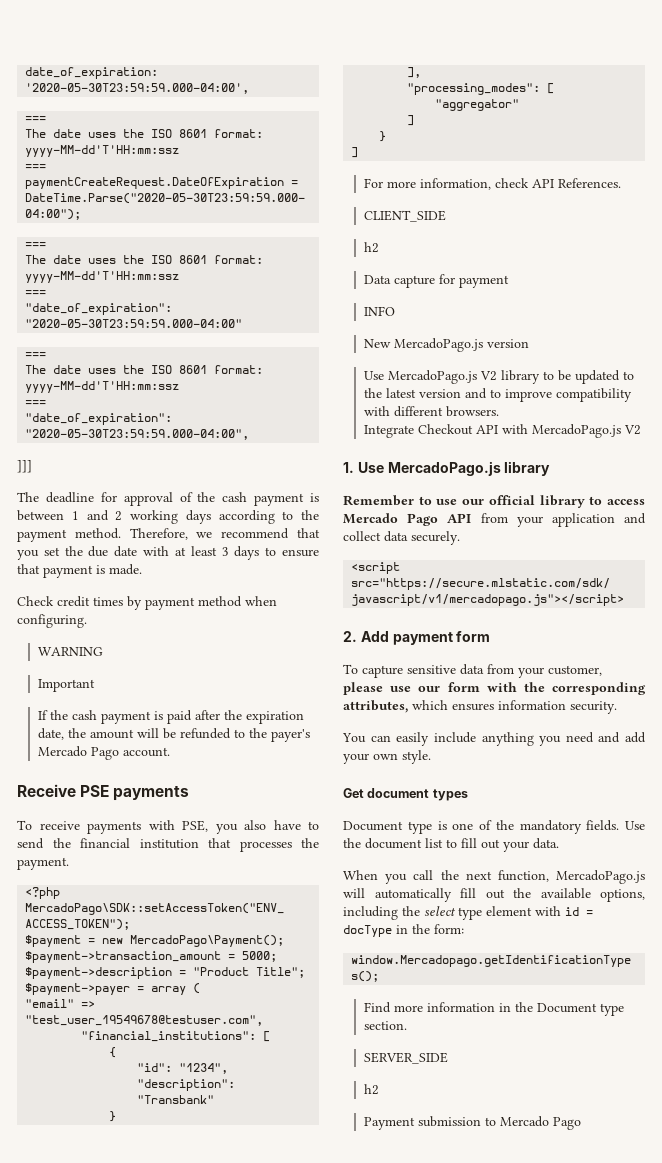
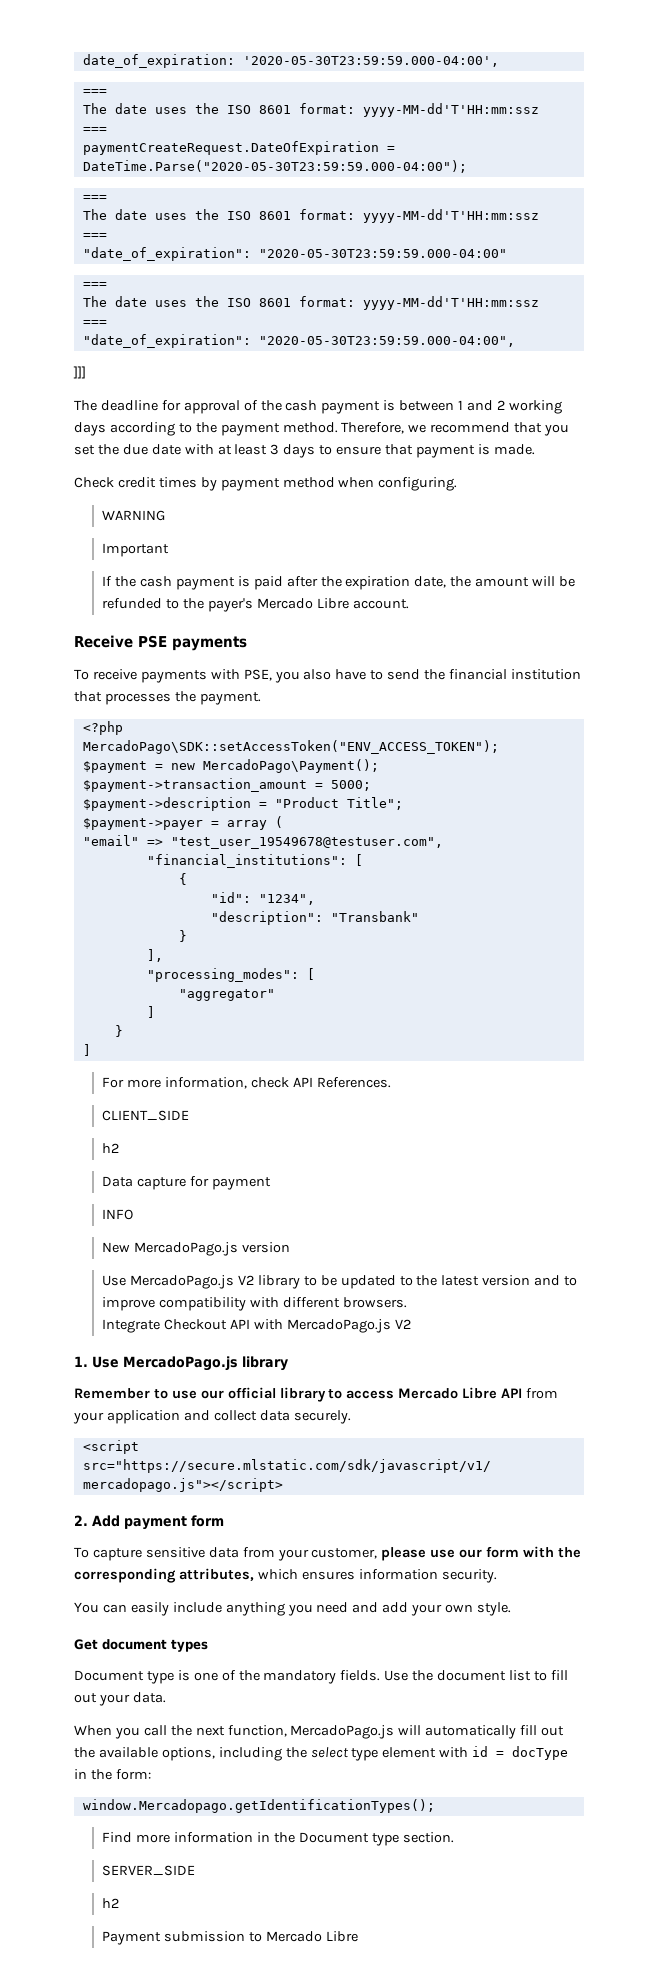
[91,747,120,760] Pago -> [316,598,349,609] Libre
[407,513,439,526] Pago -> [462,1387,498,1399] Libre
[553,1117,582,1130] Pago -> [325,1931,358,1942] Libre

